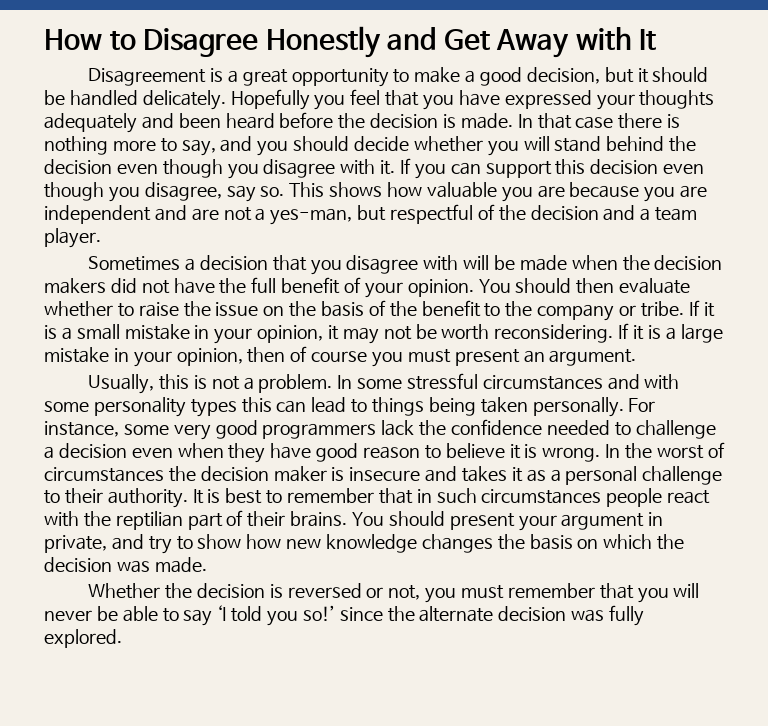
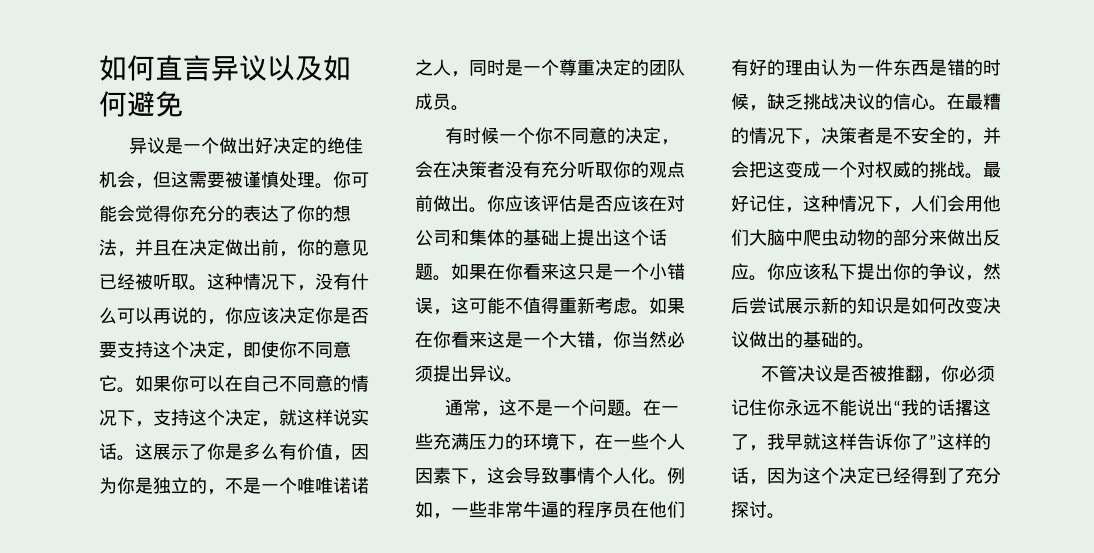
[44,26,657,58] [88,67,709,87] [44,89,715,110] [44,112,681,133] [44,136,697,156] [44,158,705,179] [44,182,708,202] [44,204,698,225] [44,228,101,248] [88,255,723,275] [44,277,691,298] [44,300,715,321] [44,323,723,344] [44,346,637,367] [88,373,680,394] [44,397,656,417] [44,419,716,440] [44,442,725,463] [44,466,723,485] [44,488,711,508] [44,510,664,531] [44,534,685,554] [44,557,207,573] [88,583,700,603] [44,605,645,626] [44,629,122,648] How to Disagree Honestly and Get Away with It // Disagreement is a great opportunity to make a good decision, but it should be handled delicately. Hopefully you feel that you have expressed your thoughts adequately and been heard before the decision is made. In that case there is nothing more to say, and you should decide whether you will stand behind the decision even though you disagree with it. If you can support this decision even though you disagree, say so. This shows how valuable you are because you are independent and are not a yes-man, but respectful of the decision and a team player. // Sometimes a decision that you disagree with will be made when the decision makers did not have the full benefit of your opinion. You should then evaluate whether to raise the issue on the basis of the benefit to the company or tribe. If it is a small mistake in your opinion, it may not be worth reconsidering. If it is a large mistake in your opinion, then of course you must present an argument. // Usually, this is not a problem. In some stressful circumstances and with some personality types this can lead to things being taken personally. For instance, some very good programmers lack the confidence needed to challenge a decision even when they have good reason to believe it is wrong. In the worst of circumstances the decision maker is insecure and takes it as a personal challenge to their authority. It is best to remember that in such circumstances people react with the reptilian part of their brains. You should present your argument in private, and try to show how new knowledge changes the basis on which the decision was made. // Whether the decision is reversed or not, you must remember that you will never be able to say ‘I told you so!’ since the alternate decision was fully explored. -> [99,55,351,81] [99,91,183,117] [129,137,364,154] [99,171,369,189] [99,205,351,222] [99,239,369,257] [99,273,369,291] [99,307,369,325] [99,341,351,359] [99,375,369,393] [99,409,369,427] [99,443,369,461] [99,477,369,495] [415,59,685,77] [415,93,469,111] [445,127,680,145] [415,161,685,178] [415,195,685,213] [415,229,667,246] [415,263,685,281] [415,297,685,315] [415,331,685,349] [415,365,523,383] [445,399,680,417] [415,433,685,451] [415,467,685,485] [415,501,685,519] [731,59,1001,76] [731,93,1001,111] [731,127,1001,145] [731,161,1001,179] [731,195,1001,213] [731,229,1001,246] [731,263,1001,281] [731,297,1001,314] [731,331,875,349] [761,365,996,383] [731,399,991,416] [731,433,991,451] [731,467,1001,485] [731,501,785,519] 如何直言异议以及如何避免 // 异议是一个做出好决定的绝佳机会，但这需要被谨慎处理。你可能会觉得你充分的表达了你的想法，并且在决定做出前，你的意见已经被听取。这种情况下，没有什么可以再说的，你应该决定你是否要支持这个决定，即使你不同意它。如果你可以在自己不同意的情况下，支持这个决定，就这样说实话。这展示了你是多么有价值，因为你是独立的，不是一个唯唯诺诺之人，同时是一个尊重决定的团队成员。 // 有时候一个你不同意的决定，会在决策者没有充分听取你的观点前做出。你应该评估是否应该在对公司和集体的基础上提出这个话题。如果在你看来这只是一个小错误，这可能不值得重新考虑。如果在你看来这是一个大错，你当然必须提出异议。 // 通常，这不是一个问题。在一些充满压力的环境下，在一些个人因素下，这会导致事情个人化。例如，一些非常牛逼的程序员在他们有好的理由认为一件东西是错的时候，缺乏挑战决议的信心。在最糟的情况下，决策者是不安全的，并会把这变成一个对权威的挑战。最好记住，这种情况下，人们会用他们大脑中爬虫动物的部分来做出反应。你应该私下提出你的争议，然后尝试展示新的知识是如何改变决议做出的基础的。 // 不管决议是否被推翻，你必须记住你永远不能说出“我的话撂这了，我早就这样告诉你了”这样的话，因为这个决定已经得到了充分探讨。

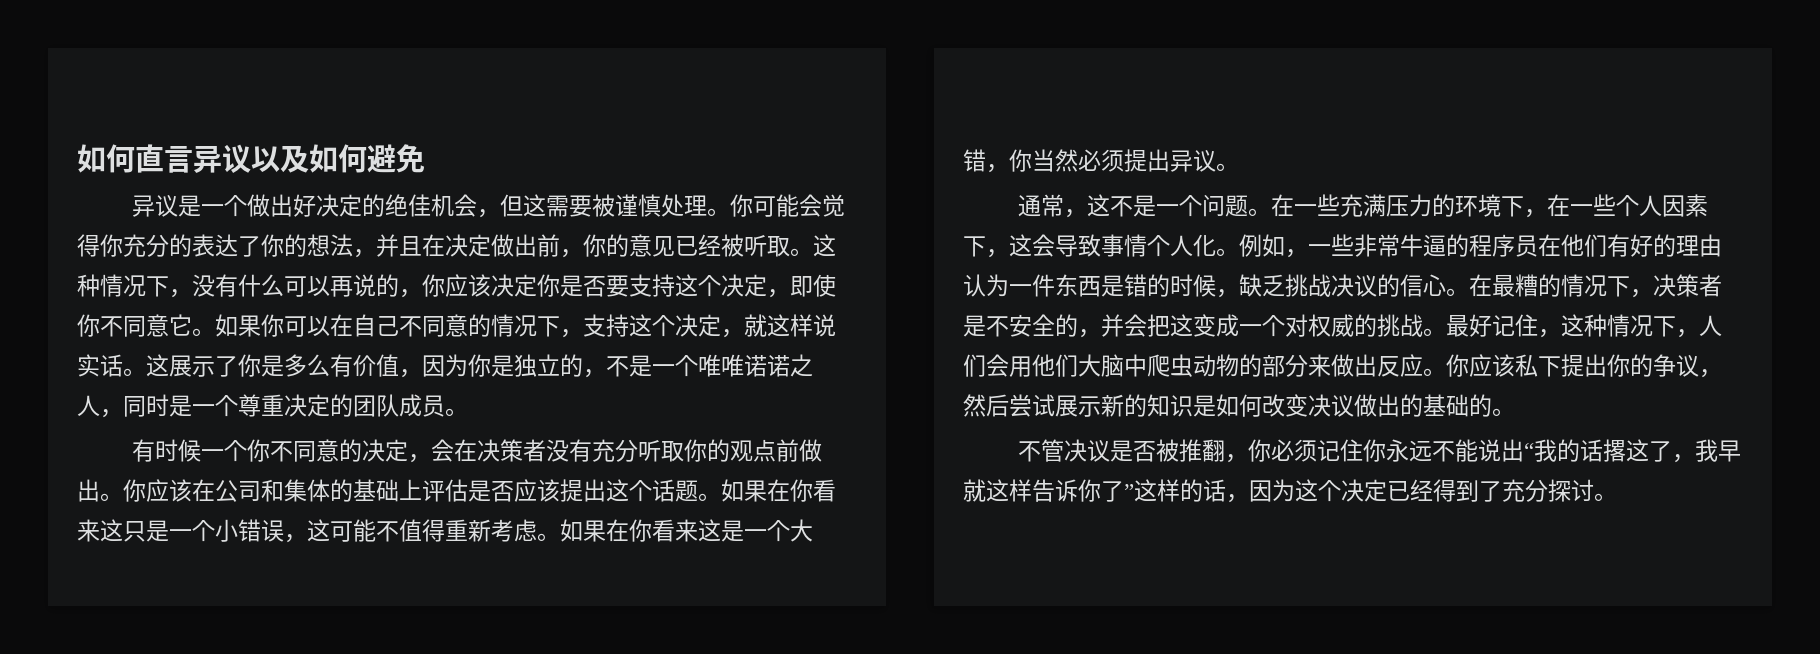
[541,195,685,212] 评估是否应该在对 -> [192,479,215,502] 在
(577, 237) none -> [422,479,560,502] 评估是否应该

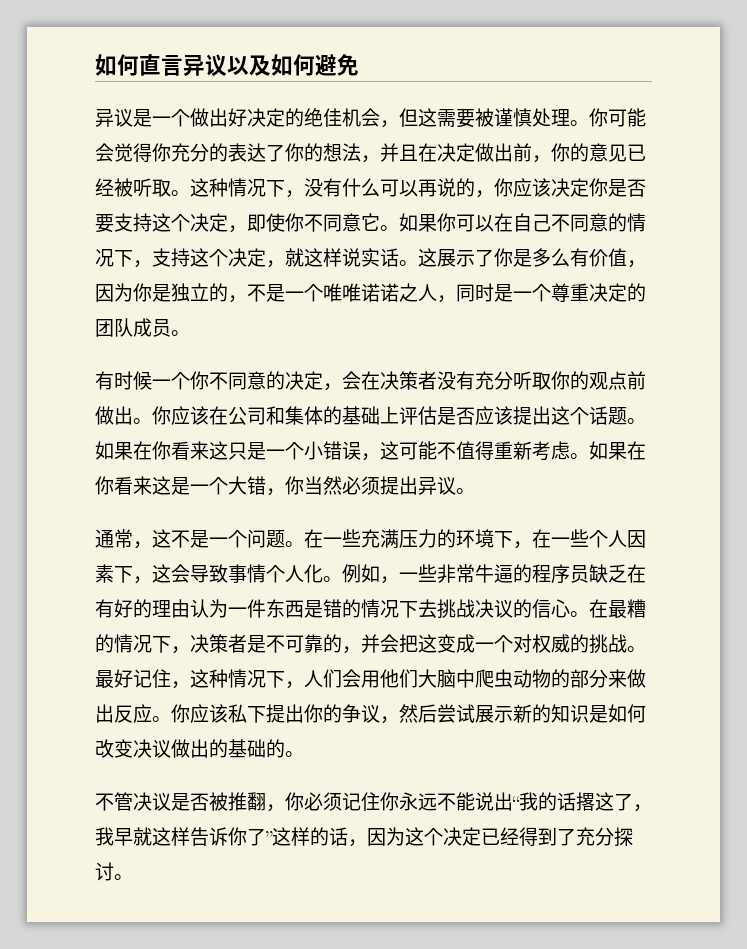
[1538,234,1607,257] 在他们 -> [589,564,646,583] 缺乏在
[1170,274,1285,298] 时候，缺乏 -> [361,599,437,618] 情况下去
[1009,314,1055,337] 安全 -> [285,634,323,653] 可靠

